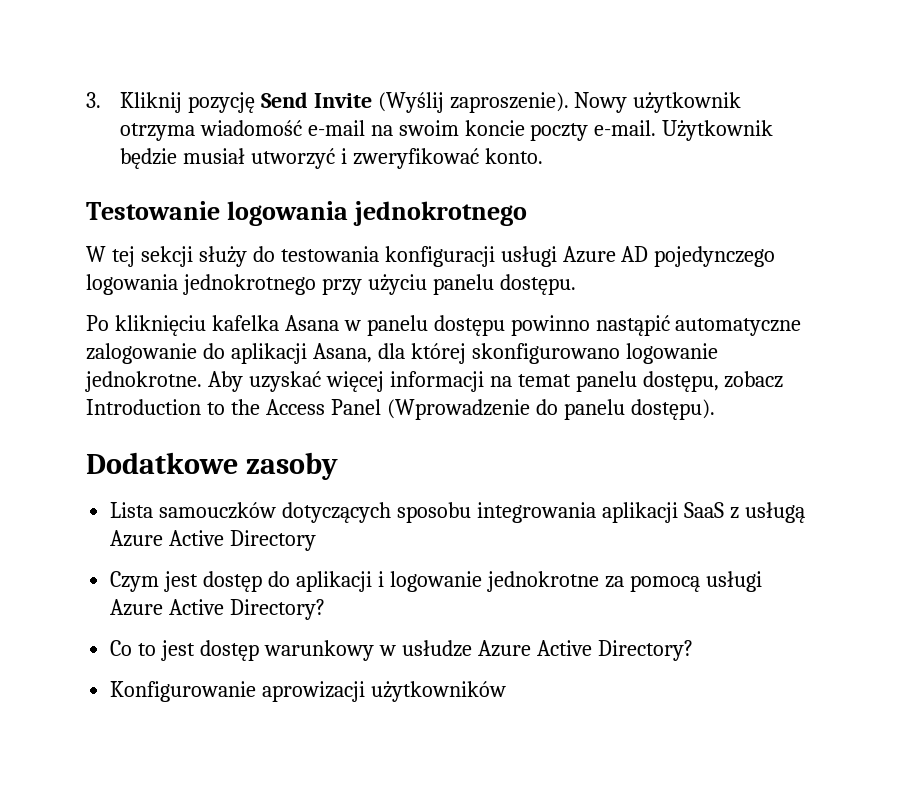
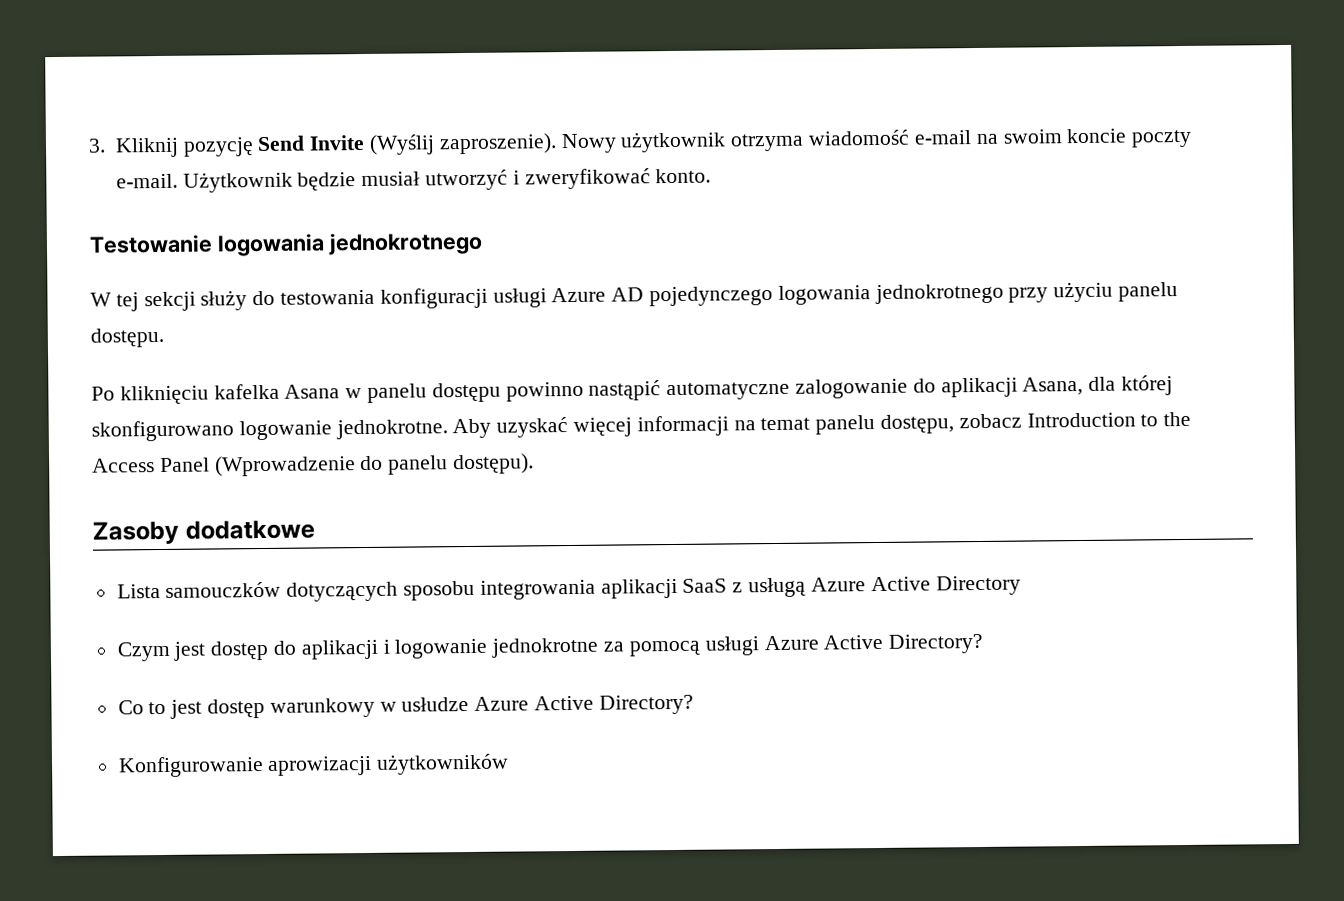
[86,452,338,480] Dodatkowe zasoby -> [92,519,315,545] Zasoby dodatkowe

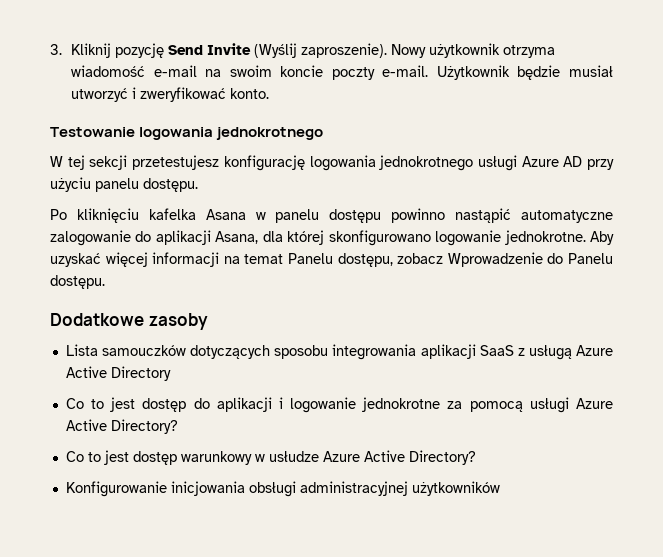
[200,283,1004,311] służy do testowania konfiguracji usługi Azure AD pojedynczego logowania jednokrotnego -> [132,155,583,171] przetestujesz konfigurację logowania jednokrotnego usługi Azure AD
[815,415,876,435] panelu -> [288,253,333,264] Panelu
[1026,411,1192,428] [92,453,535,477] [92,519,315,545] Introduction to the Access Panel (Wprowadzenie do panelu dostępu). // Zasoby dodatkowe -> [447,252,614,267] [50,275,105,289] [50,313,208,330] Wprowadzenie do Panelu dostępu. // Dodatkowe zasoby
[116,641,171,662] Czym -> [65,398,105,409] Co to
[267,755,373,776] aprowizacji -> [170,481,408,497] inicjowania obsługi administracyjnej

